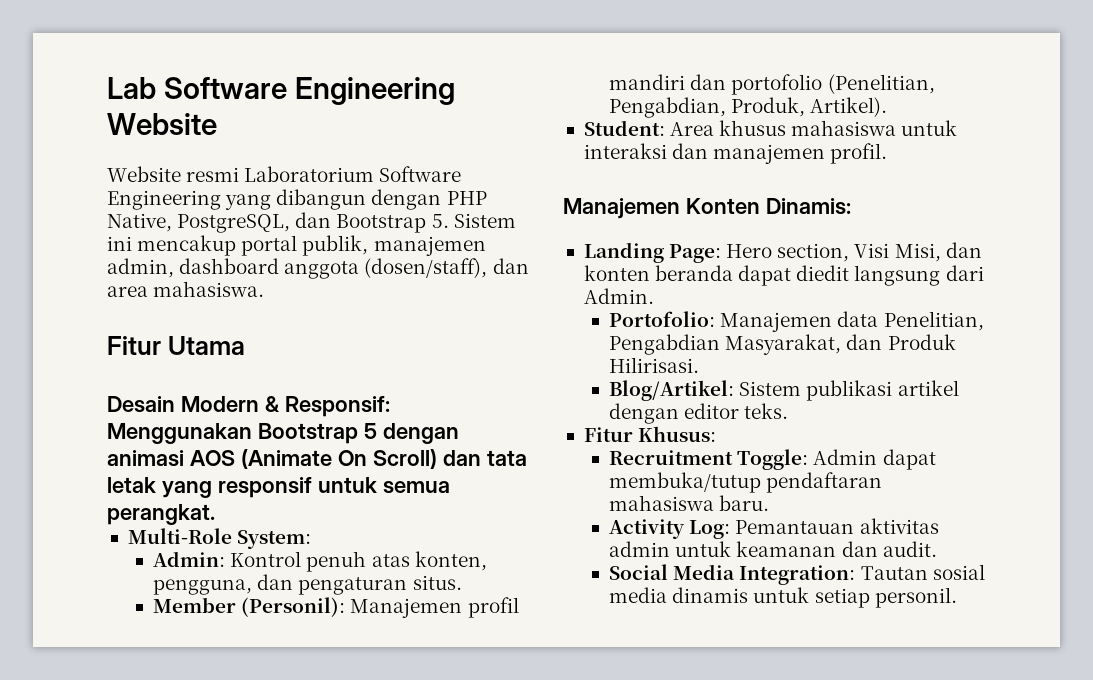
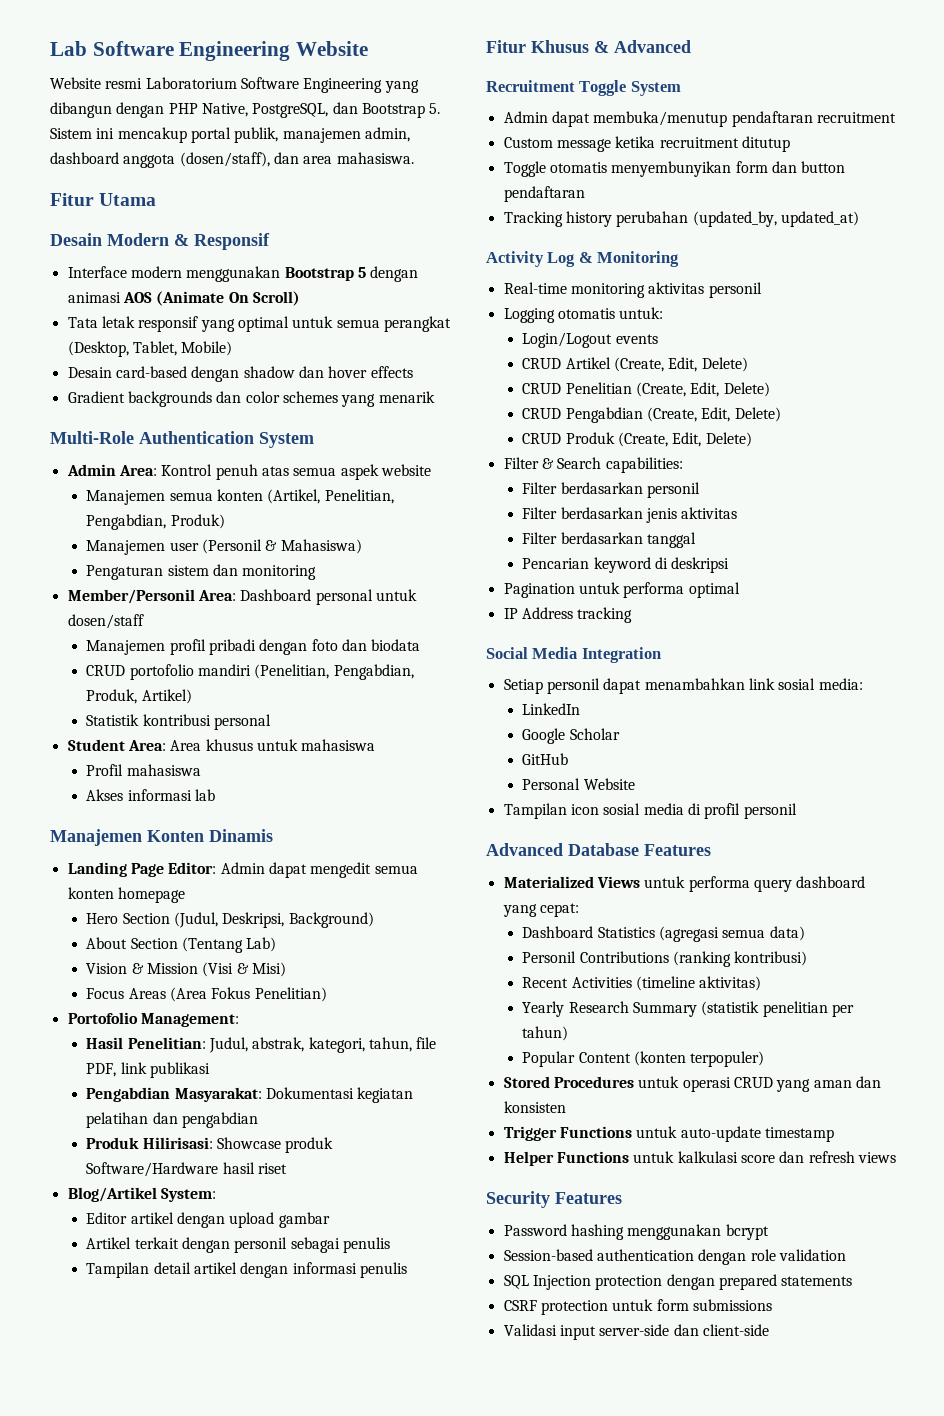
[284,396,390,417] [107,423,252,444] Responsif: Menggunakan -> [194,233,270,250] [67,266,281,282] Responsif // Interface modern menggunakan
[442,450,527,466] [107,477,450,498] [107,504,215,525] [127,528,312,549] [153,551,487,572] [153,574,462,595] [153,597,519,618] [609,74,935,95] [609,97,888,118] [583,120,665,136] dan tata letak yang responsif untuk semua perangkat. // Multi-Role System: // Admin: Kontrol penuh atas konten, pengguna, dan pengaturan situs. // Member (Personil): Manajemen profil mandiri dan portofolio (Penelitian, Pengabdian, Produk, Artikel). // Student: -> [67,316,451,332] [67,341,233,357] [67,366,413,382] [67,391,435,407] [50,431,314,448] [66,464,431,480] [86,489,394,505] [86,514,225,530] [86,539,362,555] [86,564,317,580] [67,589,417,605] [67,614,144,629] [86,639,421,655] [86,664,414,680] [86,689,192,704] [86,714,272,730] [67,739,166,751] // Tata letak responsif yang optimal untuk semua perangkat (Desktop, Tablet, Mobile) // Desain card-based dengan shadow dan hover effects // Gradient backgrounds dan color schemes yang menarik // Multi-Role Authentication System // Admin Area: Kontrol penuh atas semua aspek website // Manajemen semua konten (Artikel, Penelitian, Pengabdian, Produk) // Manajemen user (Personil & Mahasiswa) // Pengaturan sistem dan monitoring // Member/Personil Area: Dashboard personal untuk dosen/staff // Manajemen profil pribadi dengan foto dan biodata // CRUD portofolio mandiri (Penelitian, Pengabdian, Produk, Artikel) // Statistik kontribusi personal // Student Area:
[791,120,958,136] [583,143,888,164] mahasiswa untuk interaksi dan manajemen profil. -> [256,739,376,751] [86,764,201,776] [86,789,216,801] untuk mahasiswa // Profil mahasiswa // Akses informasi lab
[765,198,851,215] Dinamis: -> [209,829,273,842] Dinamis
[669,242,982,263] [583,265,984,286] [583,288,654,304] [609,311,984,332] [609,334,956,355] [609,357,700,373] [609,380,959,401] [609,403,789,424] [583,426,717,442] [609,449,936,470] [609,472,883,493] [609,495,770,511] [609,518,939,539] [609,541,937,557] [609,564,985,585] [609,587,957,608] Page: Hero section, Visi Misi, dan konten beranda dapat diedit langsung dari Admin. // Portofolio: Manajemen data Penelitian, Pengabdian Masyarakat, dan Produk Hilirisasi. // Blog/Artikel: Sistem publikasi artikel dengan editor teks. // Fitur Khusus: // Recruitment Toggle: Admin dapat membuka/tutup pendaftaran mahasiswa baru. // Activity Log: Pemantauan aktivitas admin untuk keamanan dan audit. // Social Media Integration: Tautan sosial media dinamis untuk setiap personil. -> [130,862,418,878] [67,887,185,903] [86,912,374,928] [86,937,277,953] [86,962,286,977] [86,987,327,1002] [67,1012,239,1027] [86,1037,437,1053] [86,1062,211,1078] [86,1087,414,1103] [86,1112,259,1128] [86,1137,334,1153] [86,1162,288,1177] [67,1187,216,1202] [86,1212,330,1228] [86,1237,390,1253] [86,1262,407,1278] [486,40,691,53] [486,80,681,96] [503,111,896,127] [503,136,790,152] [503,161,846,177] [503,186,585,202] [503,211,859,227] [486,251,680,267] [503,282,762,298] [503,307,664,323] [522,332,658,348] [522,357,748,372] [522,382,770,397] [522,407,781,423] [522,432,752,447] [503,457,683,473] [522,482,701,498] [522,507,738,523] [522,532,697,548] [522,557,730,573] [503,582,740,598] [503,607,633,623] [486,647,661,663] [503,678,863,694] [522,703,581,715] [522,728,620,744] [522,753,569,765] [522,778,635,790] [503,803,797,819] [486,843,711,856] [503,876,866,892] [502,903,579,917] [522,926,805,942] [522,951,808,967] [522,976,762,991] [522,1001,854,1017] [522,1026,569,1041] [522,1051,765,1067] [503,1076,881,1092] [503,1101,566,1113] [503,1126,834,1142] [503,1151,896,1166] [486,1191,622,1208] [503,1224,769,1240] [503,1249,846,1265] [503,1274,853,1290] [503,1299,772,1315] [503,1324,769,1340] Page Editor: Admin dapat mengedit semua konten homepage // Hero Section (Judul, Deskripsi, Background) // About Section (Tentang Lab) // Vision & Mission (Visi & Misi) // Focus Areas (Area Fokus Penelitian) // Portofolio Management: // Hasil Penelitian: Judul, abstrak, kategori, tahun, file PDF, link publikasi // Pengabdian Masyarakat: Dokumentasi kegiatan pelatihan dan pengabdian // Produk Hilirisasi: Showcase produk Software/Hardware hasil riset // Blog/Artikel System: // Editor artikel dengan upload gambar // Artikel terkait dengan personil sebagai penulis // Tampilan detail artikel dengan informasi penulis // Fitur Khusus & Advanced // Recruitment Toggle System // Admin dapat membuka/menutup pendaftaran recruitment // Custom message ketika recruitment ditutup // Toggle otomatis menyembunyikan form dan button pendaftaran // Tracking history perubahan (updated_by, updated_at) // Activity Log & Monitoring // Real-time monitoring aktivitas personil // Logging otomatis untuk: // Login/Logout events // CRUD Artikel (Create, Edit, Delete) // CRUD Penelitian (Create, Edit, Delete) // CRUD Pengabdian (Create, Edit, Delete) // CRUD Produk (Create, Edit, Delete) // Filter & Search capabilities: // Filter berdasarkan personil // Filter berdasarkan jenis aktivitas // Filter berdasarkan tanggal // Pencarian keyword di deskripsi // Pagination untuk performa optimal // IP Address tracking // Social Media Integration // Setiap personil dapat menambahkan link sosial media: // LinkedIn // Google Scholar // GitHub // Personal Website // Tampilan icon sosial media di profil personil // Advanced Database Features // Materialized Views untuk performa query dashboard yang cepat: // Dashboard Statistics (agregasi semua data) // Personil Contributions (ranking kontribusi) // Recent Activities (timeline aktivitas) // Yearly Research Summary (statistik penelitian per tahun) // Popular Content (konten terpopuler) // Stored Procedures untuk operasi CRUD yang aman dan konsisten // Trigger Functions untuk auto-update timestamp // Helper Functions untuk kalkulasi score dan refresh views // Security Features // Password hashing menggunakan bcrypt // Session-based authentication dengan role validation // SQL Injection protection dengan prepared statements // CSRF protection untuk form submissions // Validasi input server-side dan client-side

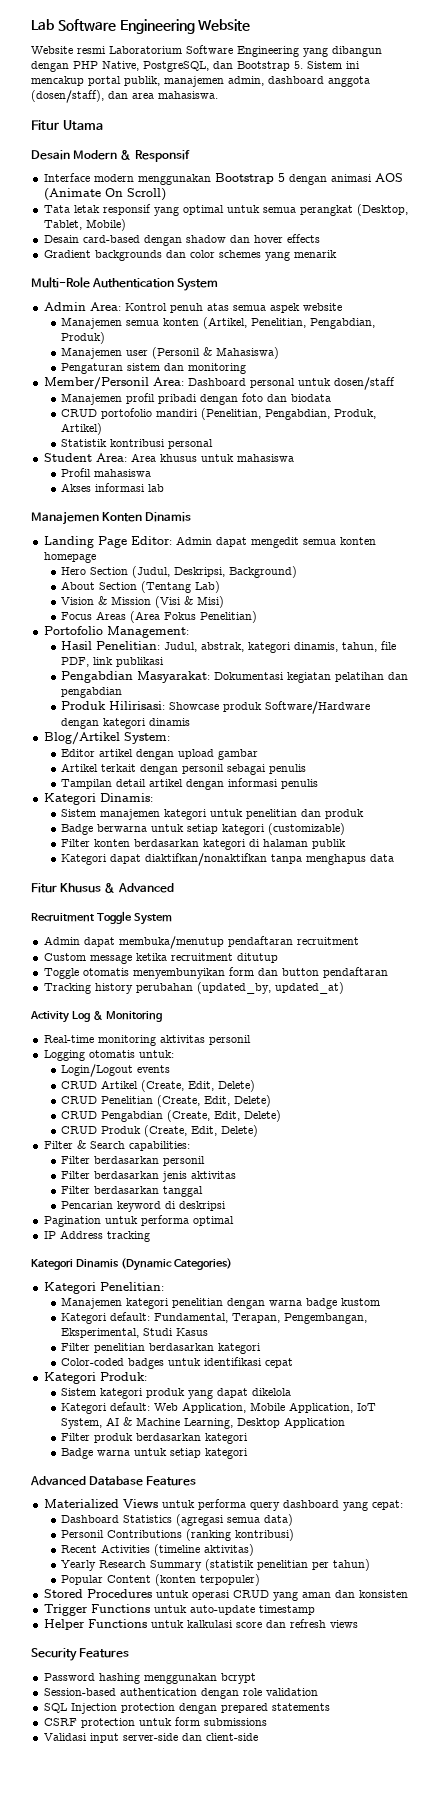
[308,1037,365,1053] kategori, -> [248,642,339,653] kategori dinamis,
[222,1162,288,1174] hasil riset -> [61,718,191,729] dengan kategori dinamis
(407, 1270) none -> [43,793,153,805] [61,809,365,820] [61,823,346,835] [61,839,347,850] [61,853,395,866] // Kategori Dinamis: // Sistem manajemen kategori untuk penelitian dan produk // Badge berwarna untuk setiap kategori (customizable) // Filter konten berdasarkan kategori di halaman publik // Kategori dapat diaktifkan/nonaktifkan tanpa menghapus data
[486,647,661,663] [503,678,863,694] [522,703,581,715] [522,728,620,744] [522,753,569,765] [522,778,635,790] [503,803,797,819] Social Media Integration // Setiap personil dapat menambahkan link sosial media: // LinkedIn // Google Scholar // GitHub // Personal Website // Tampilan icon sosial media di profil personil -> [31,1258,232,1271] [43,1282,164,1294] [61,1297,381,1309] [61,1312,368,1324] [61,1328,209,1338] [61,1343,262,1354] [61,1357,294,1369] [43,1372,147,1384] [61,1388,292,1399] [61,1402,377,1414] [61,1417,346,1429] [61,1433,249,1444] [61,1448,249,1459] Kategori Dinamis (Dynamic Categories) // Kategori Penelitian: // Manajemen kategori penelitian dengan warna badge kustom // Kategori default: Fundamental, Terapan, Pengembangan, Eksperimental, Studi Kasus // Filter penelitian berdasarkan kategori // Color-coded badges untuk identifikasi cepat // Kategori Produk: // Sistem kategori produk yang dapat dikelola // Kategori default: Web Application, Mobile Application, IoT System, AI & Machine Learning, Desktop Application // Filter produk berdasarkan kategori // Badge warna untuk setiap kategori

